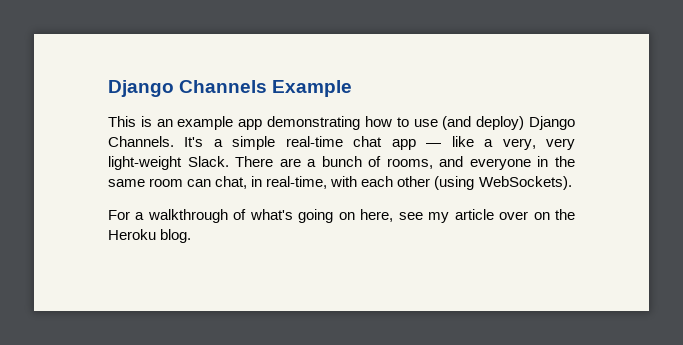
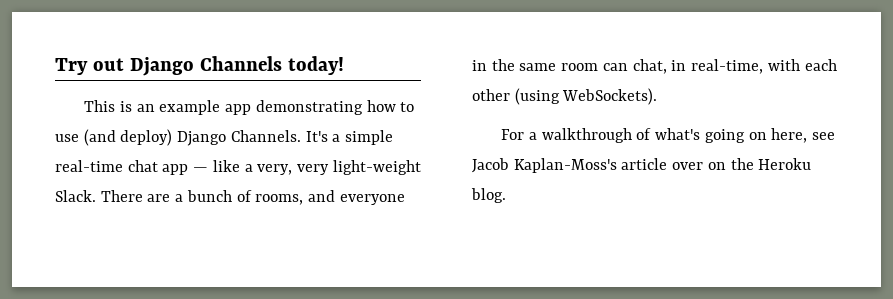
(108, 88) none -> [55,58,124,75] Try out
[272,80,353,97] Example -> [287,56,344,75] today!
[428,212,450,223] my -> [472,158,617,173] Jacob Kaplan-Moss's

